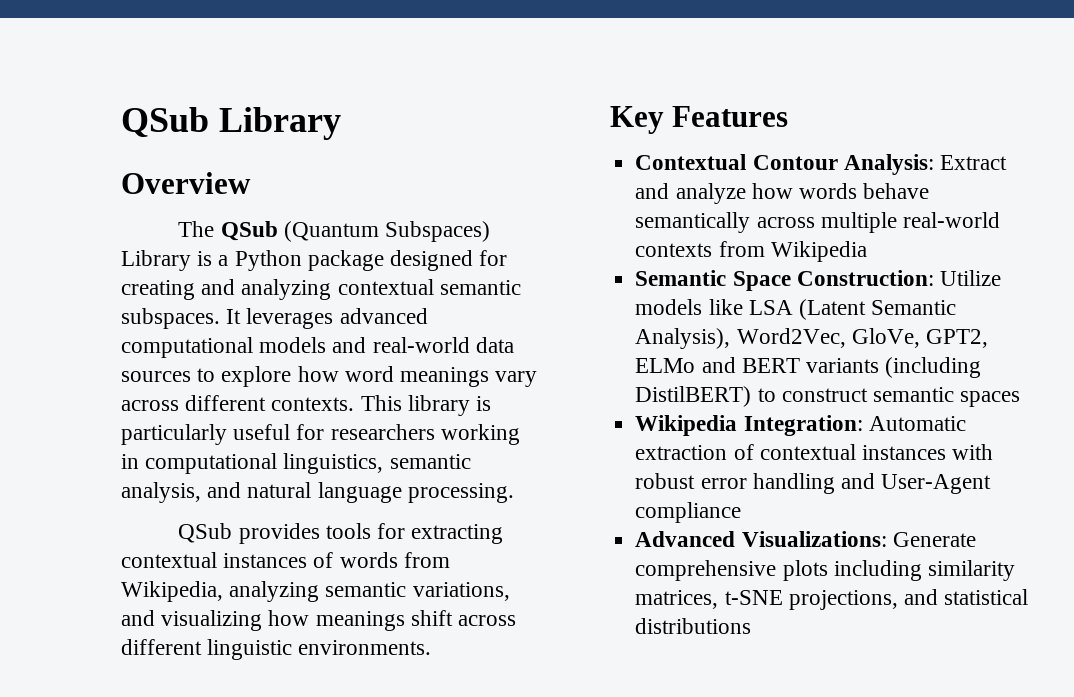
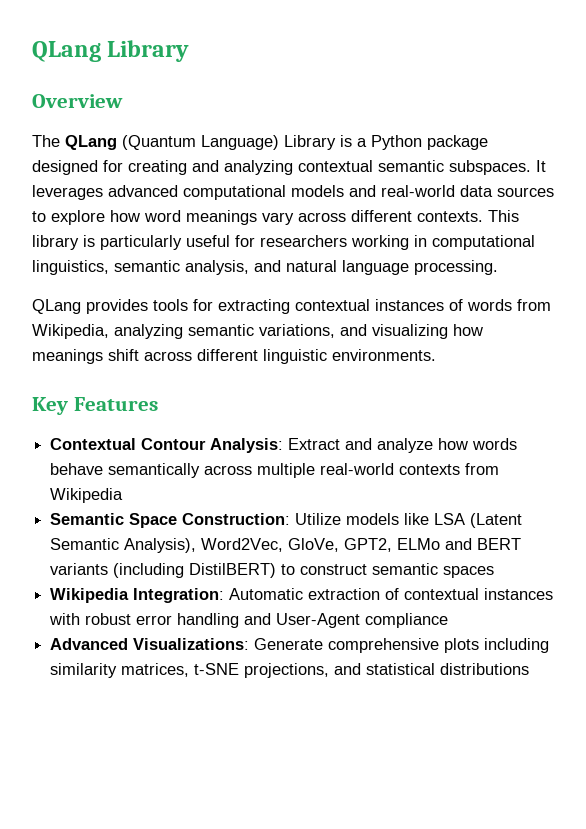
[121,107,209,137] QSub -> [32,41,101,62] QLang
[220,221,490,242] QSub (Quantum Subspaces) -> [65,135,279,150] QLang (Quantum Language)
[178,523,233,543] QSub -> [32,299,81,314] QLang

